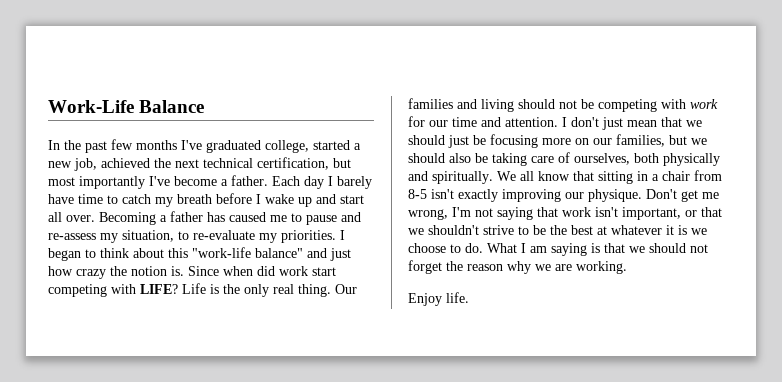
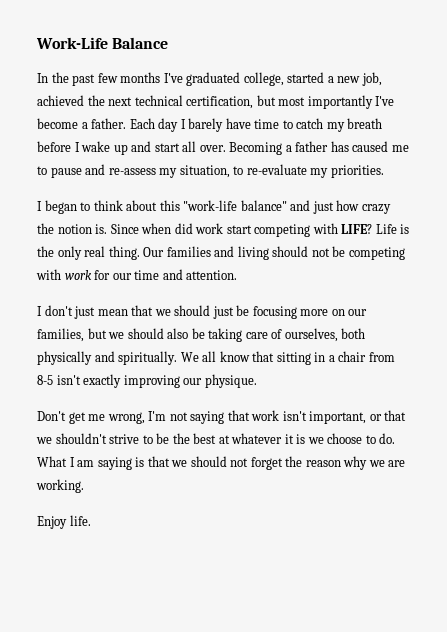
(336, 236) none -> (384, 171) //
(558, 122) none -> (238, 275) //
(642, 195) none -> (257, 381) //

